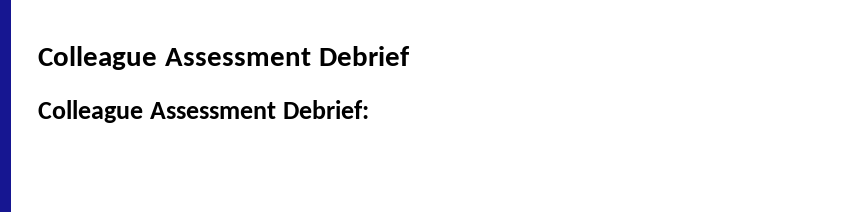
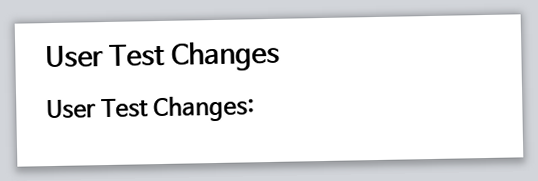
[38,46,410,70] [38,100,370,123] Colleague Assessment Debrief // Colleague Assessment Debrief: -> [45,40,281,72] [46,95,256,123] User Test Changes // User Test Changes:

